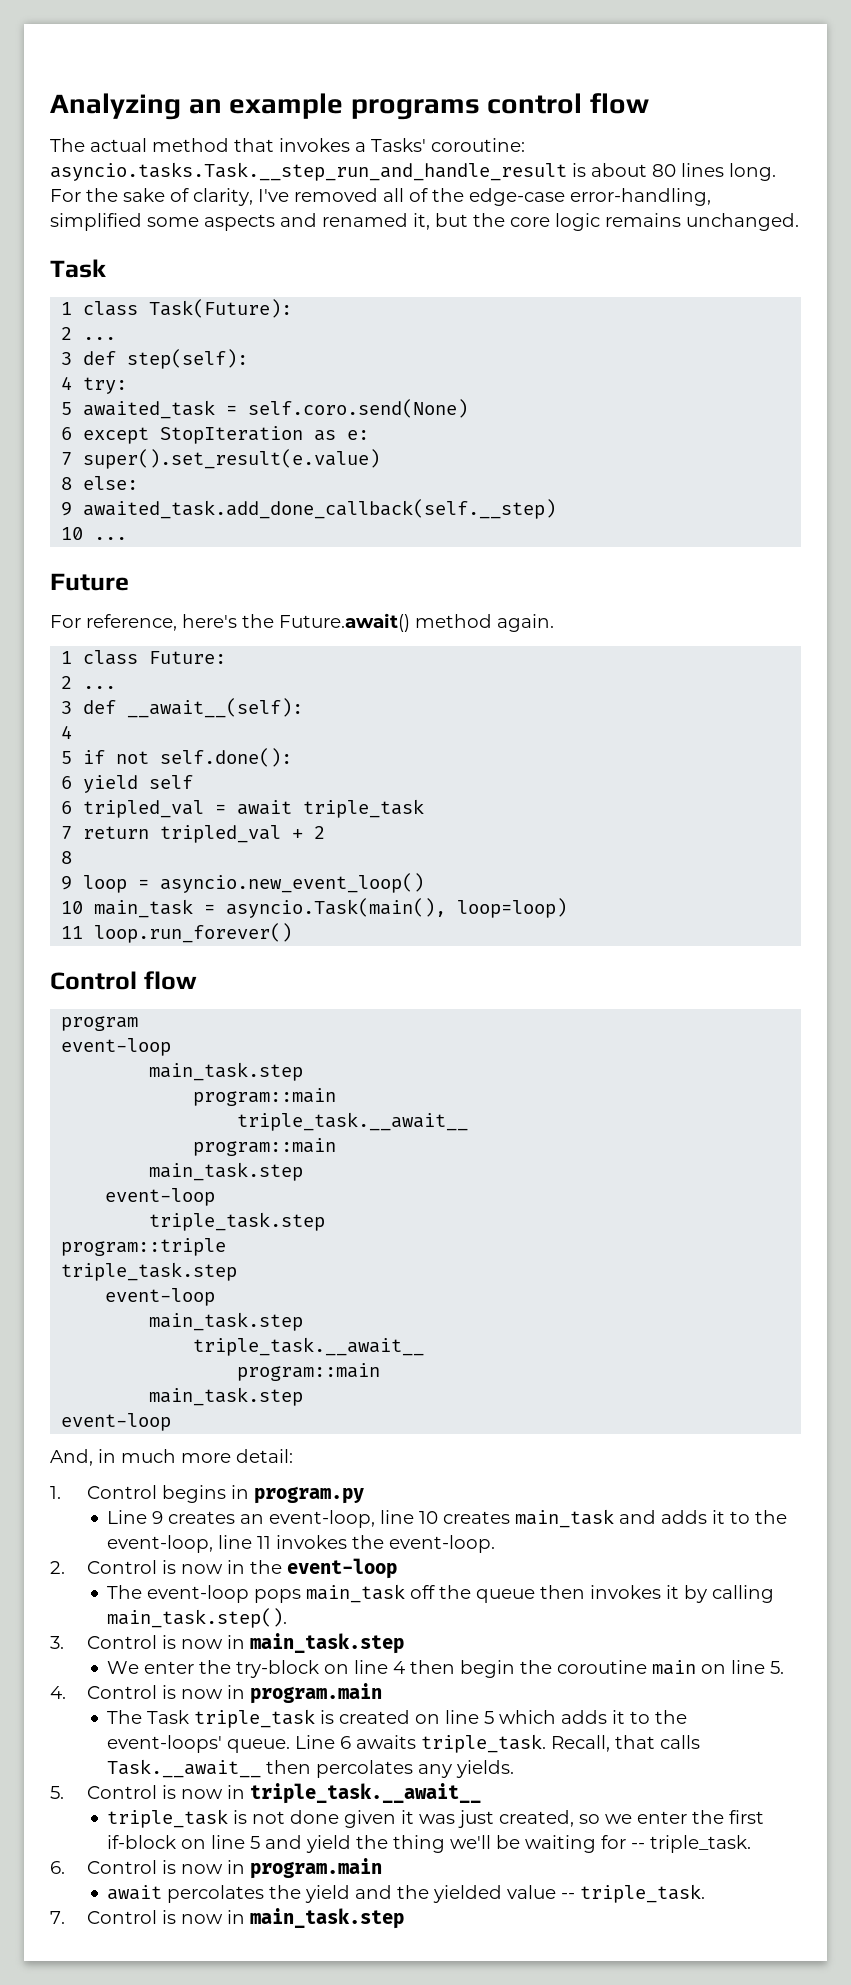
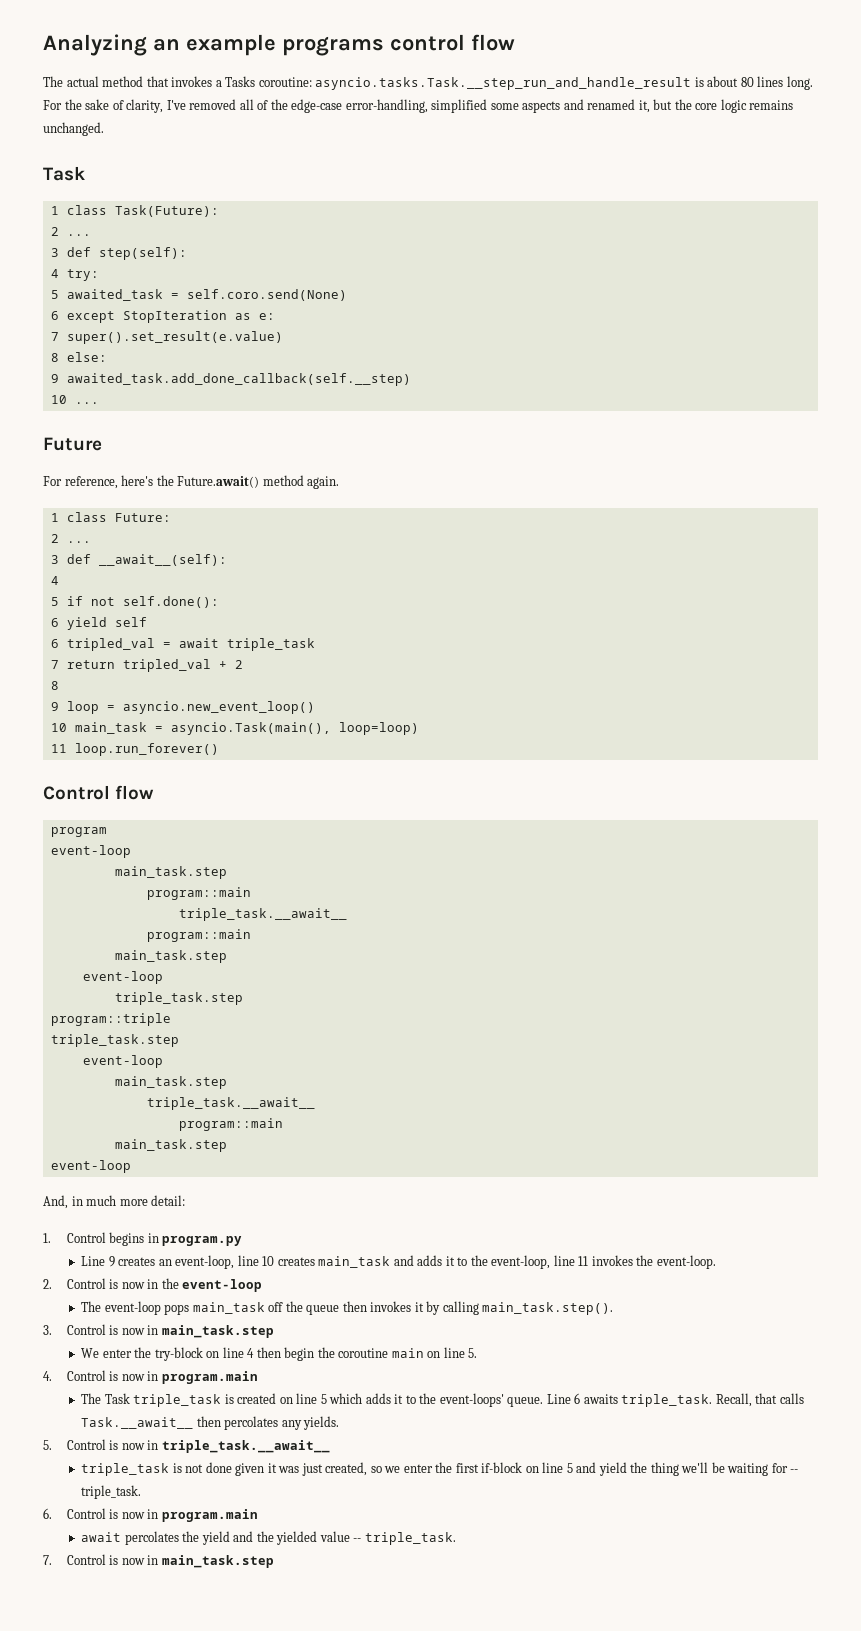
[371,138,426,152] Tasks' -> [225,76,256,87] Tasks

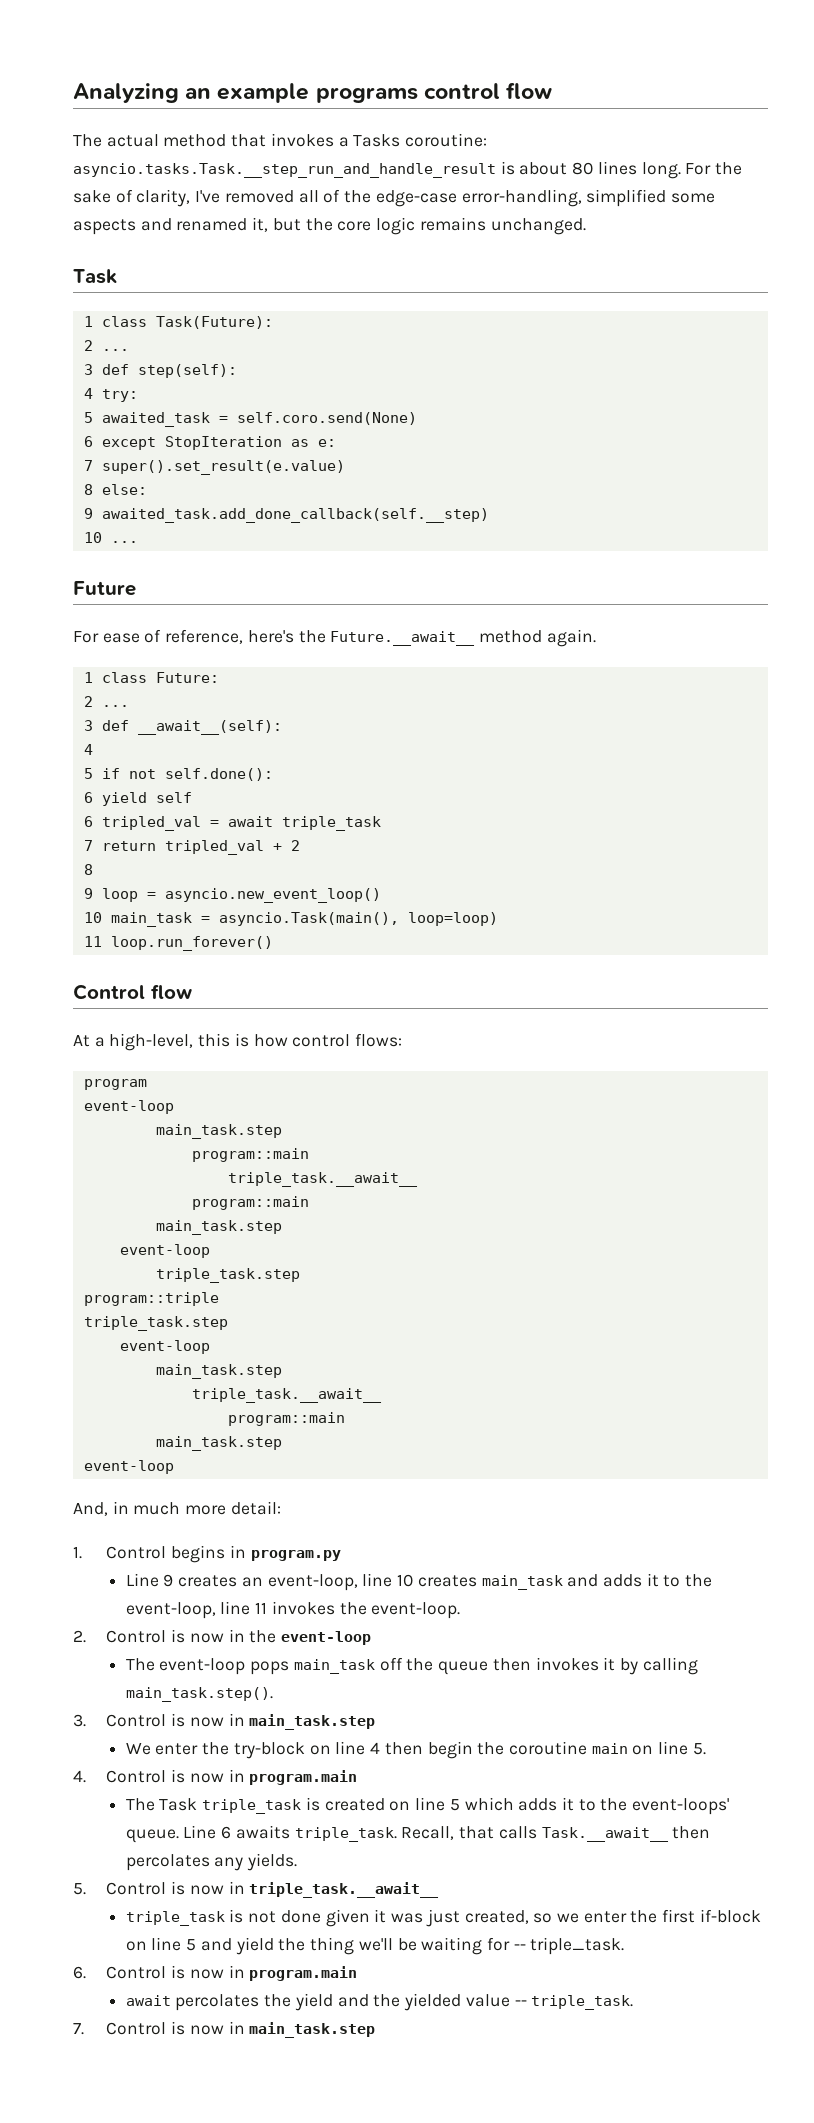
(62, 481) none -> [102,629,162,643] ease of
[177,476,260,488] Future.await() -> [330,631,476,646] Future.__await__
(155, 792) none -> [73,1033,403,1051] // At a high-level, this is how control flows:

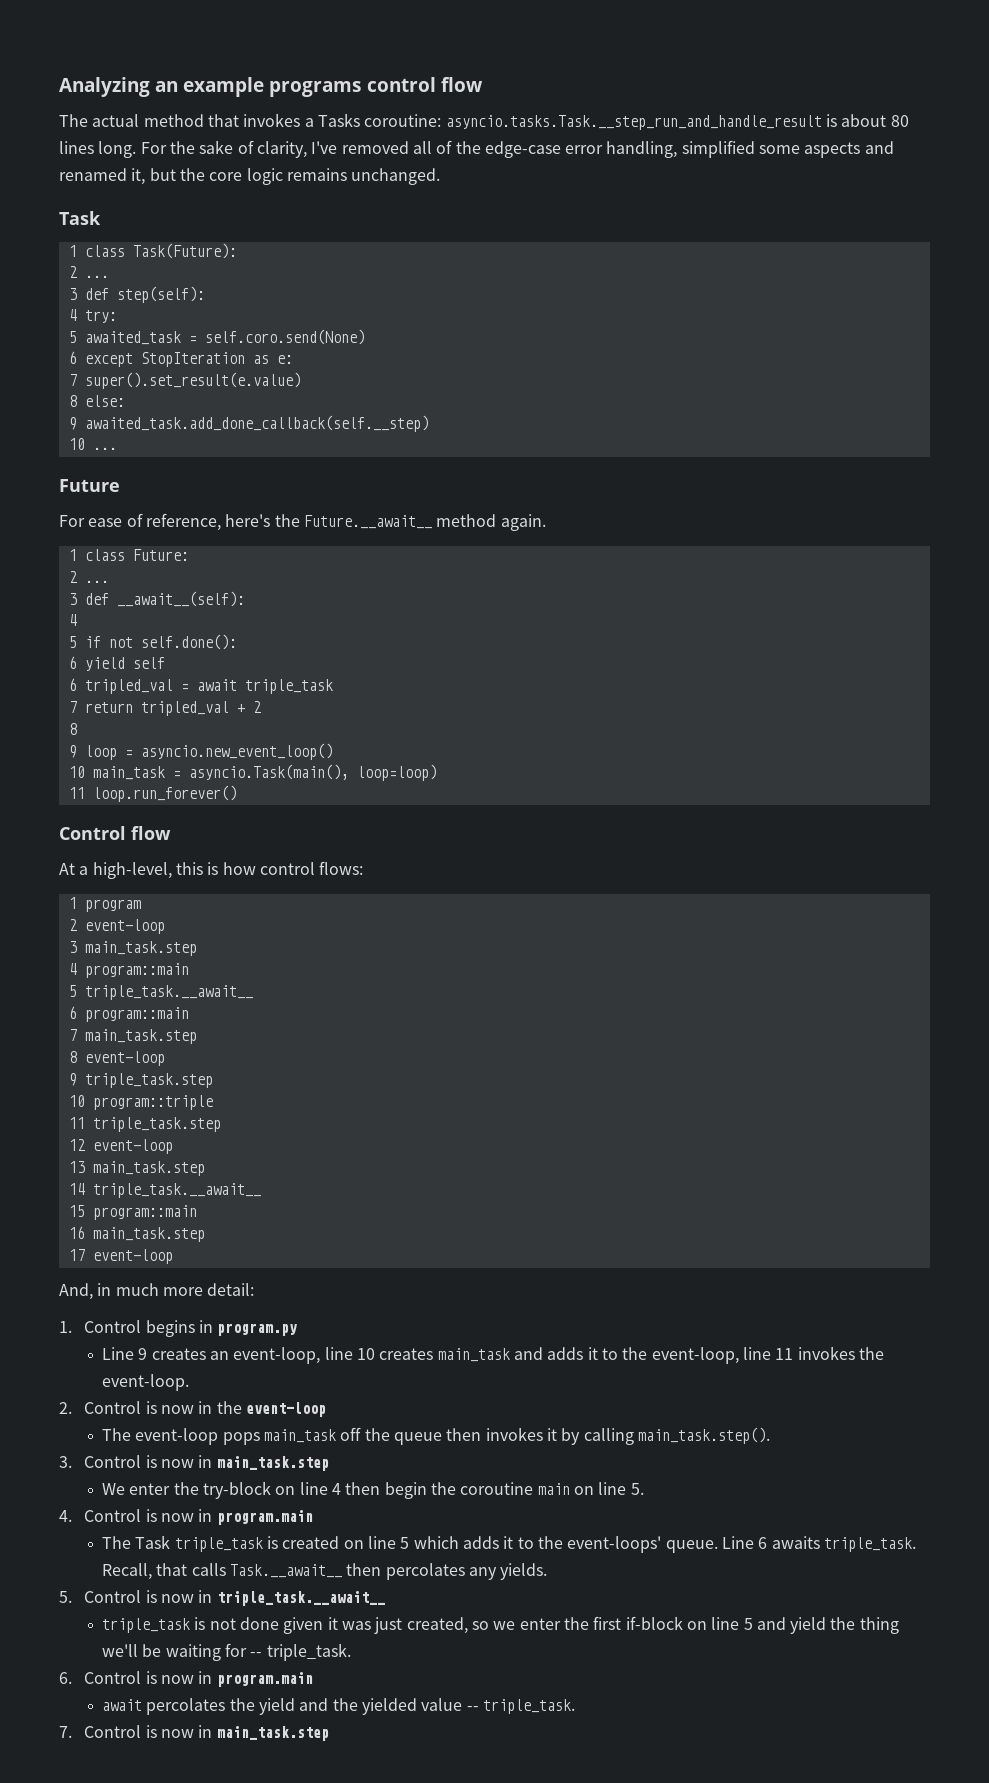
[461,189,582,207] error-handling, -> [565,141,678,158] error handling,
(403, 1040) none -> [68,897,77,909] 1
[83,1100,174,1114] [155,1124,282,1139] [191,1148,309,1162] [227,1172,418,1187] [191,1196,309,1210] [155,1220,282,1235] [119,1244,210,1258] [155,1268,300,1283] event-loop // main_task.step // program::main // triple_task.__await__ // program::main // main_task.step // event-loop // triple_task.step // -> [68,919,165,934] [68,941,197,956] [68,963,189,978] [68,985,253,1000] [68,1006,189,1022] [68,1029,197,1044] [68,1051,165,1066] [68,1073,213,1088] [68,1095,85,1107] 2 event-loop // 3 main_task.step // 4 program::main // 5 triple_task.__await__ // 6 program::main // 7 main_task.step // 8 event-loop // 9 triple_task.step // 10
[83,1316,228,1331] [119,1340,210,1354] [155,1364,282,1379] [191,1388,382,1403] [227,1412,345,1426] [155,1436,282,1451] triple_task.step // event-loop // main_task.step // triple_task.__await__ // program::main // main_task.step // -> [68,1117,221,1132] [68,1139,173,1154] [68,1161,205,1176] [68,1183,261,1198] [68,1205,197,1220] [68,1226,205,1242] [68,1249,85,1261] 11 triple_task.step // 12 event-loop // 13 main_task.step // 14 triple_task.__await__ // 15 program::main // 16 main_task.step // 17

